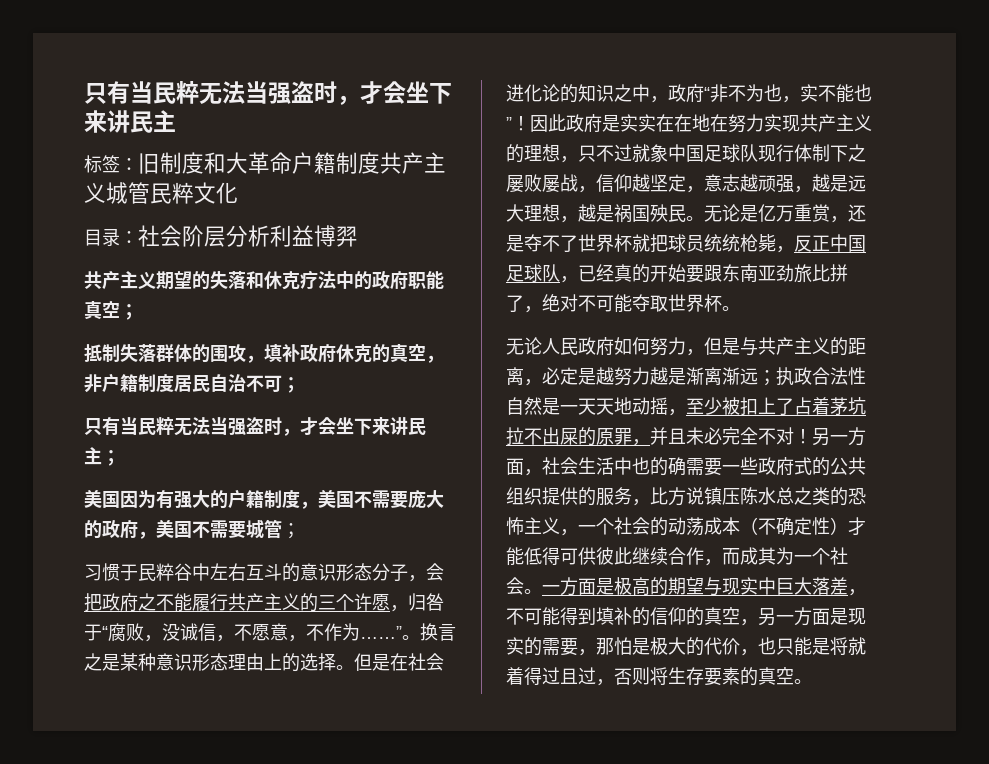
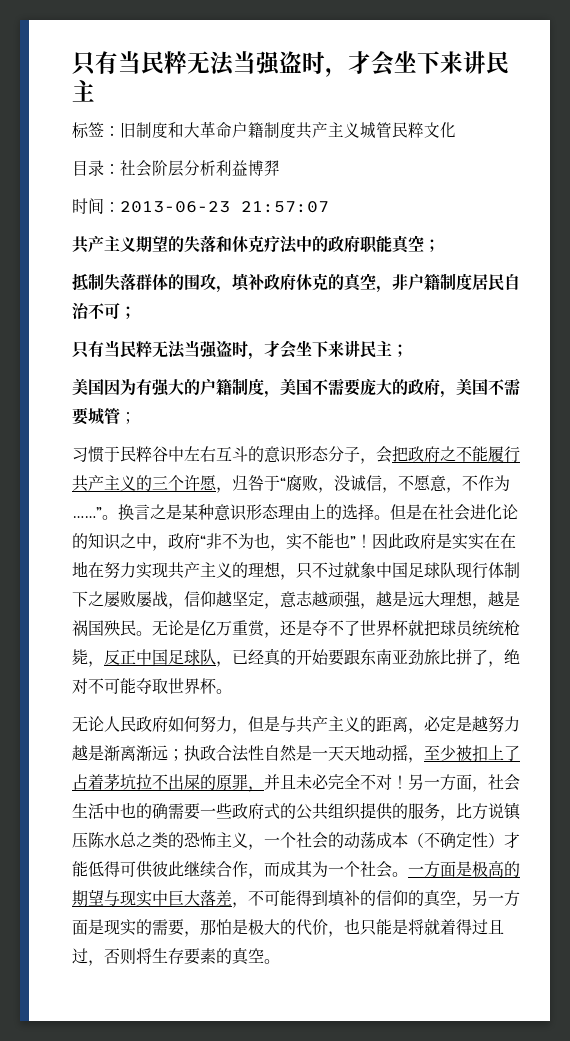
(358, 236) none -> [72,198,329,214] // 时间：2013-06-23 21:57:07

